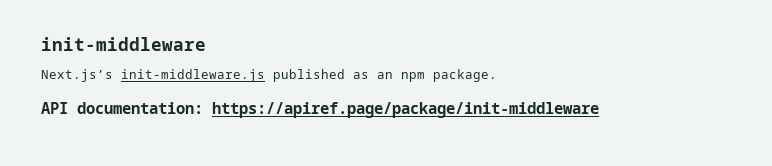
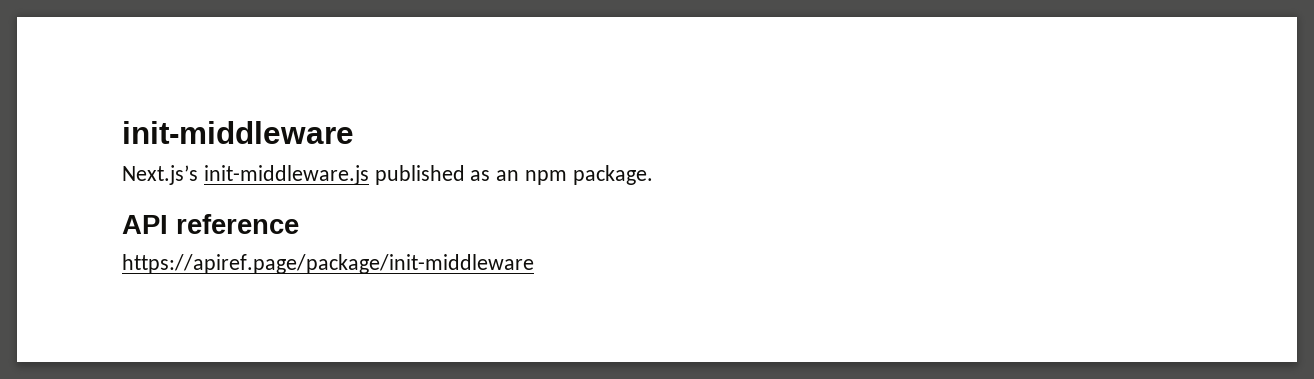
[77,102,203,114] documentation: -> [176,214,299,234] reference //

